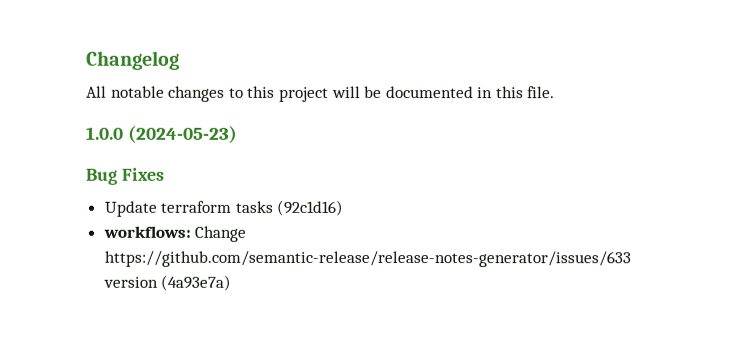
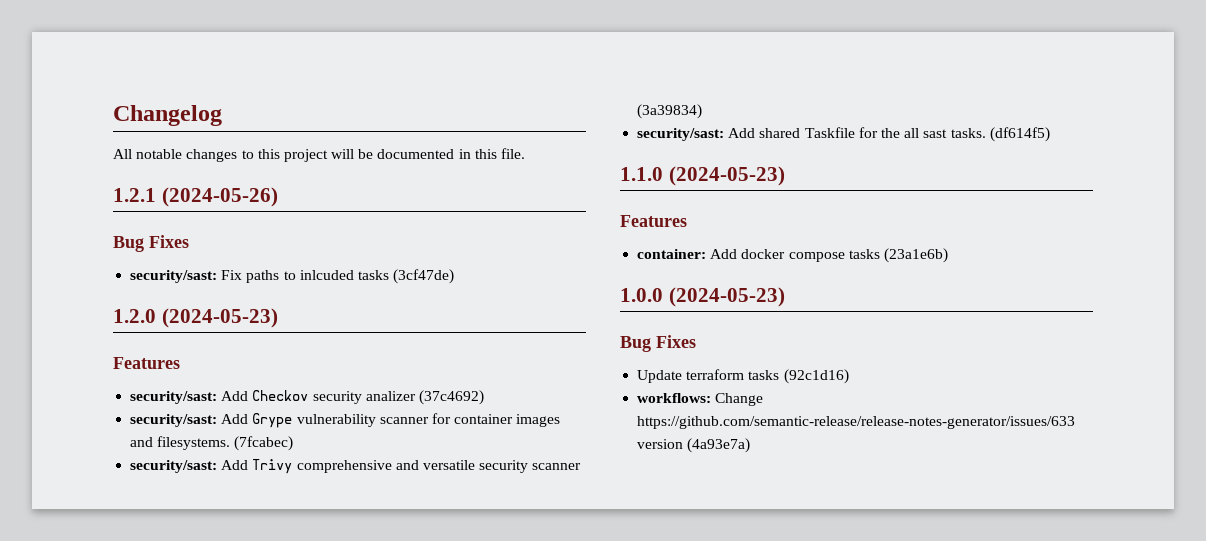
(556, 92) none -> [113,187,278,207] [113,235,189,252] [130,269,455,284] [113,308,278,328] [113,357,180,369] [130,390,484,405] [130,413,561,428] [130,436,294,451] [130,459,582,474] [637,104,703,119] [637,127,1050,142] [620,166,785,186] [620,215,687,227] [637,248,948,263] // 1.2.1 (2024-05-26) // Bug Fixes // security/sast: Fix paths to inlcuded tasks (3cf47de) // 1.2.0 (2024-05-23) // Features // security/sast: Add Checkov security analizer (37c4692) // security/sast: Add Grype vulnerability scanner for container images and filesystems. (7fcabec) // security/sast: Add Trivy comprehensive and versatile security scanner (3a39834) // security/sast: Add shared Taskfile for the all sast tasks. (df614f5) // 1.1.0 (2024-05-23) // Features // container: Add docker compose tasks (23a1e6b)

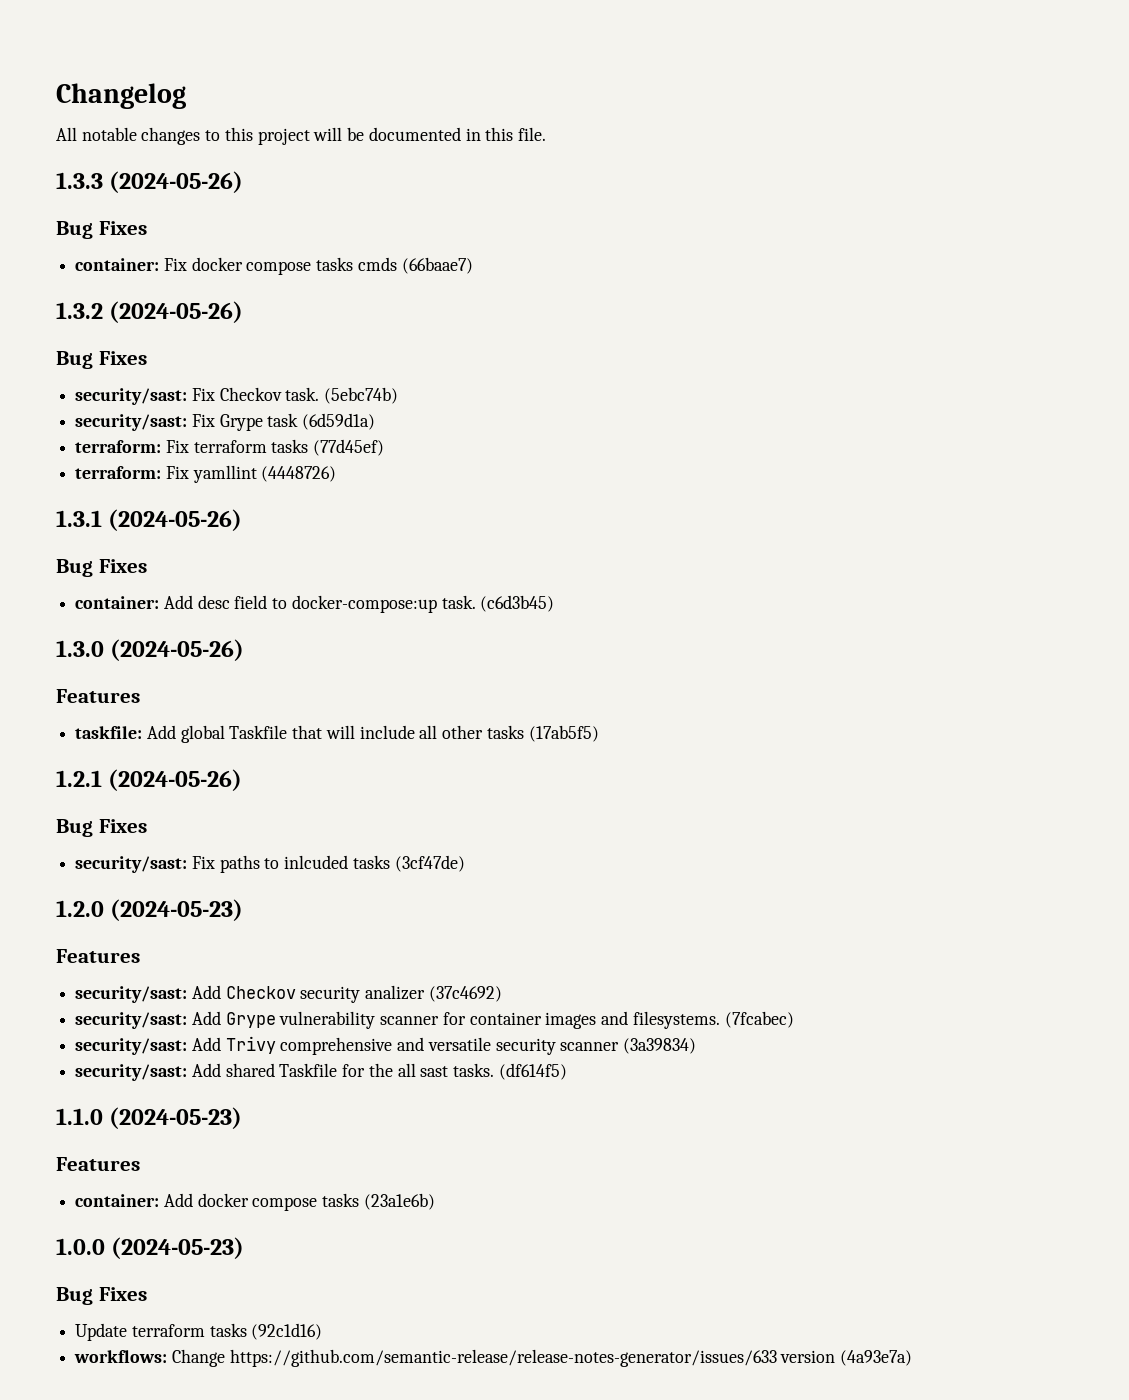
(526, 153) none -> [56,171,244,193] [56,221,147,239] [75,257,473,275] [56,301,244,323] [56,351,147,369] [75,387,399,405] [75,413,376,431] [75,439,385,456] [75,465,337,483] [56,509,243,531] [56,559,147,577] [75,595,555,613] [56,639,245,661] [56,689,140,703] [75,725,599,743] // 1.3.3 (2024-05-26) // Bug Fixes // container: Fix docker compose tasks cmds (66baae7) // 1.3.2 (2024-05-26) // Bug Fixes // security/sast: Fix Checkov task. (5ebc74b) // security/sast: Fix Grype task (6d59d1a) // terraform: Fix terraform tasks (77d45ef) // terraform: Fix yamllint (4448726) // 1.3.1 (2024-05-26) // Bug Fixes // container: Add desc field to docker-compose:up task. (c6d3b45) // 1.3.0 (2024-05-26) // Features // taskfile: Add global Taskfile that will include all other tasks (17ab5f5)

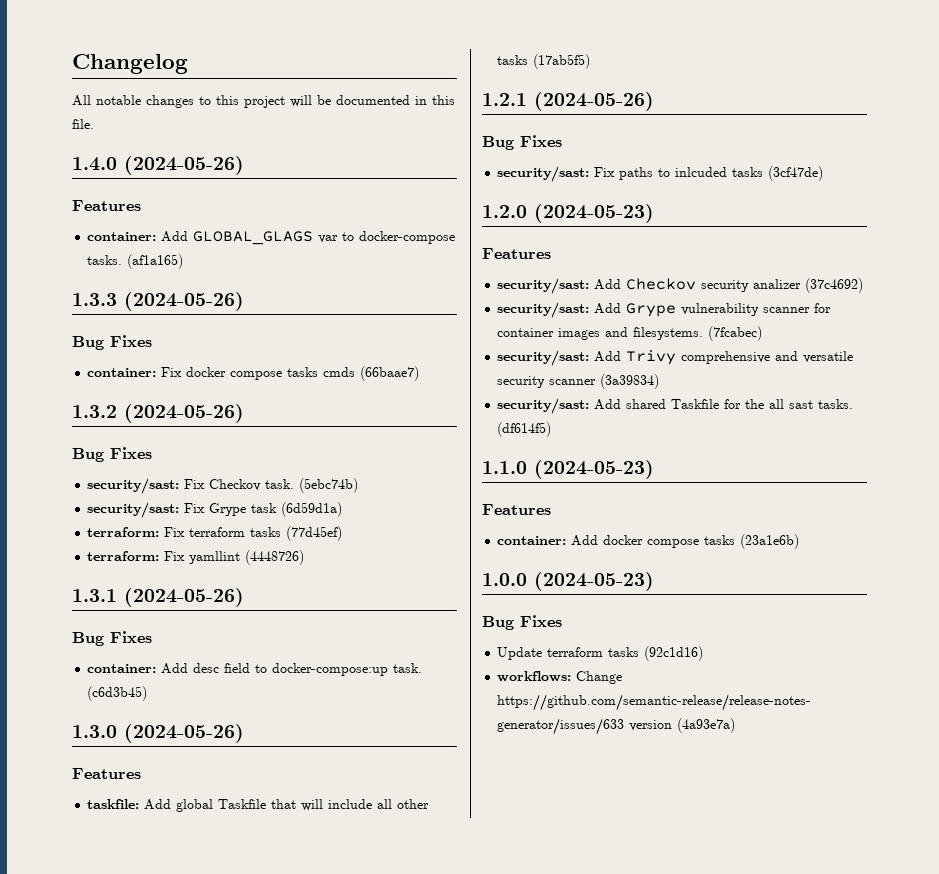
(546, 134) none -> [72,156,244,175] [72,200,141,211] [87,231,456,245] [87,254,184,269] // 1.4.0 (2024-05-26) // Features // container: Add GLOBAL_GLAGS var to docker-compose tasks. (af1a165)

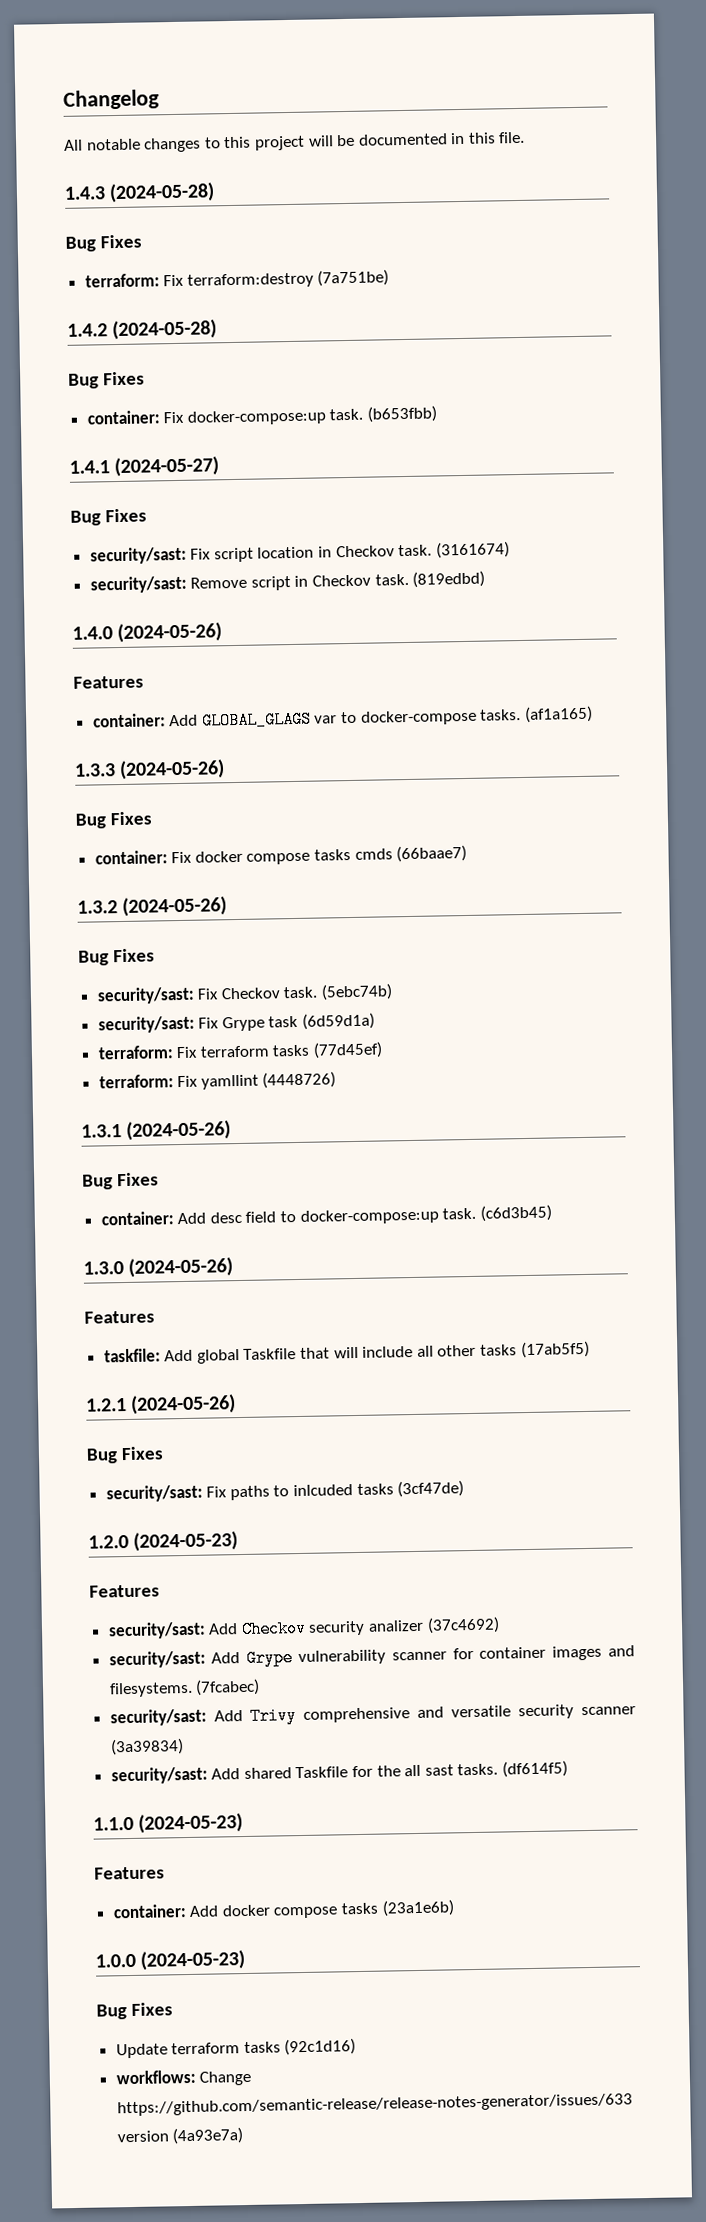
(94, 124) none -> [64,182,216,204] [65,234,142,252] [84,269,390,289] [67,319,218,341] [68,371,145,389] [86,405,438,426] [69,456,220,478] [70,508,147,526] [89,541,510,565] [89,570,486,594] // 1.4.3 (2024-05-28) // Bug Fixes // terraform: Fix terraform:destroy (7a751be) // 1.4.2 (2024-05-28) // Bug Fixes // container: Fix docker-compose:up task. (b653fbb) // 1.4.1 (2024-05-27) // Bug Fixes // security/sast: Fix script location in Checkov task. (3161674) // security/sast: Remove script in Checkov task. (819edbd)

